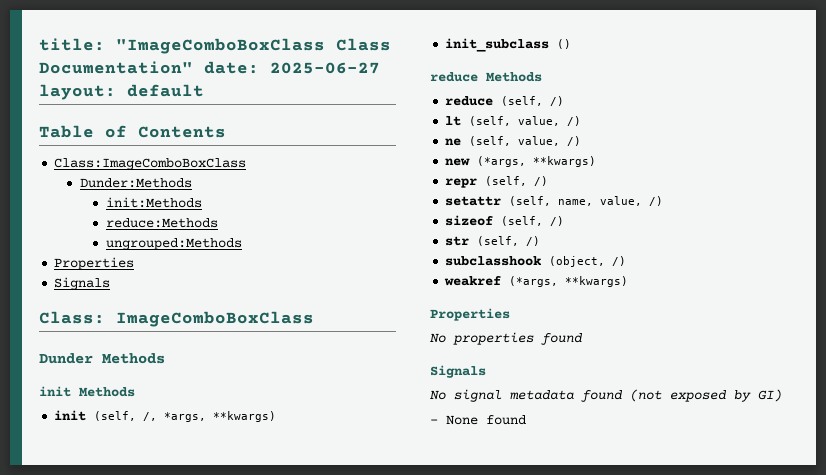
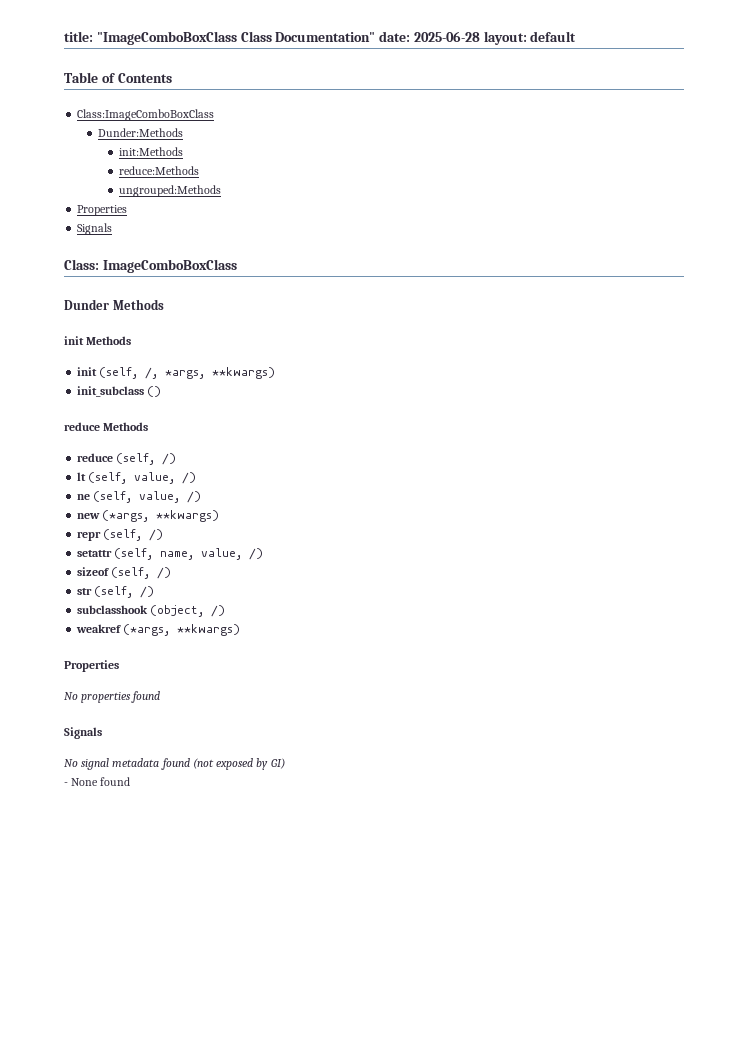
[270,62,380,74] 2025-06-27 -> [413,31,480,42] 2025-06-28

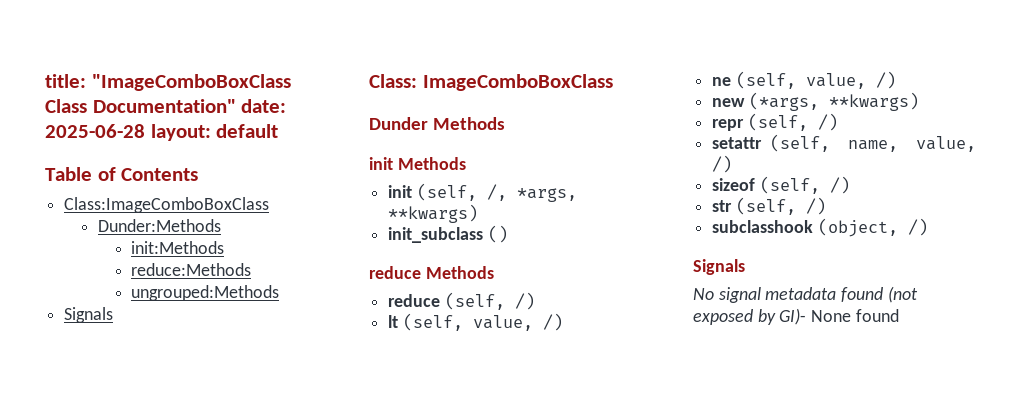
[77,205,128,216] // Properties -> (280, 293) none
[76,624,241,636] [64,660,119,672] [64,691,161,703] // weakref (*args, **kwargs) // Properties // No properties found -> (928, 227) none
[270,758,285,769] [64,782,68,786] GI) // - -> [779,308,807,325] GI)-

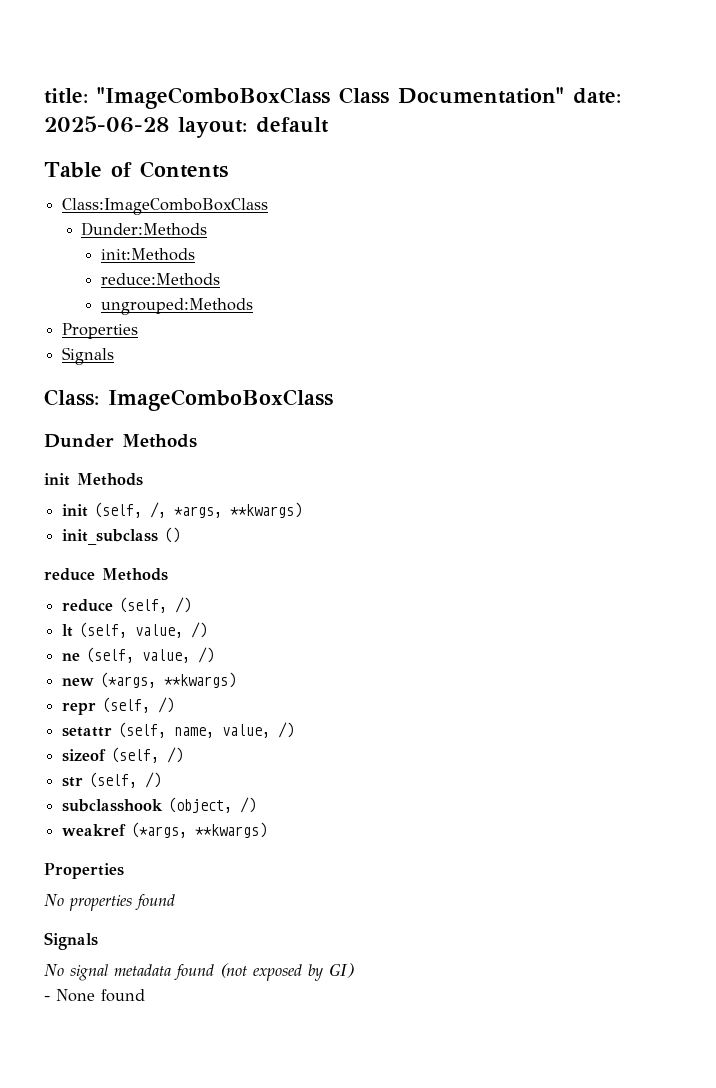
(280, 293) none -> [62,323,139,339] // Properties
(928, 227) none -> [62,822,268,838] [44,863,124,879] [44,894,175,911] // weakref (*args, **kwargs) // Properties // No properties found
[779,308,807,325] GI)- -> [329,963,354,978] [44,996,50,1001] GI) // -

